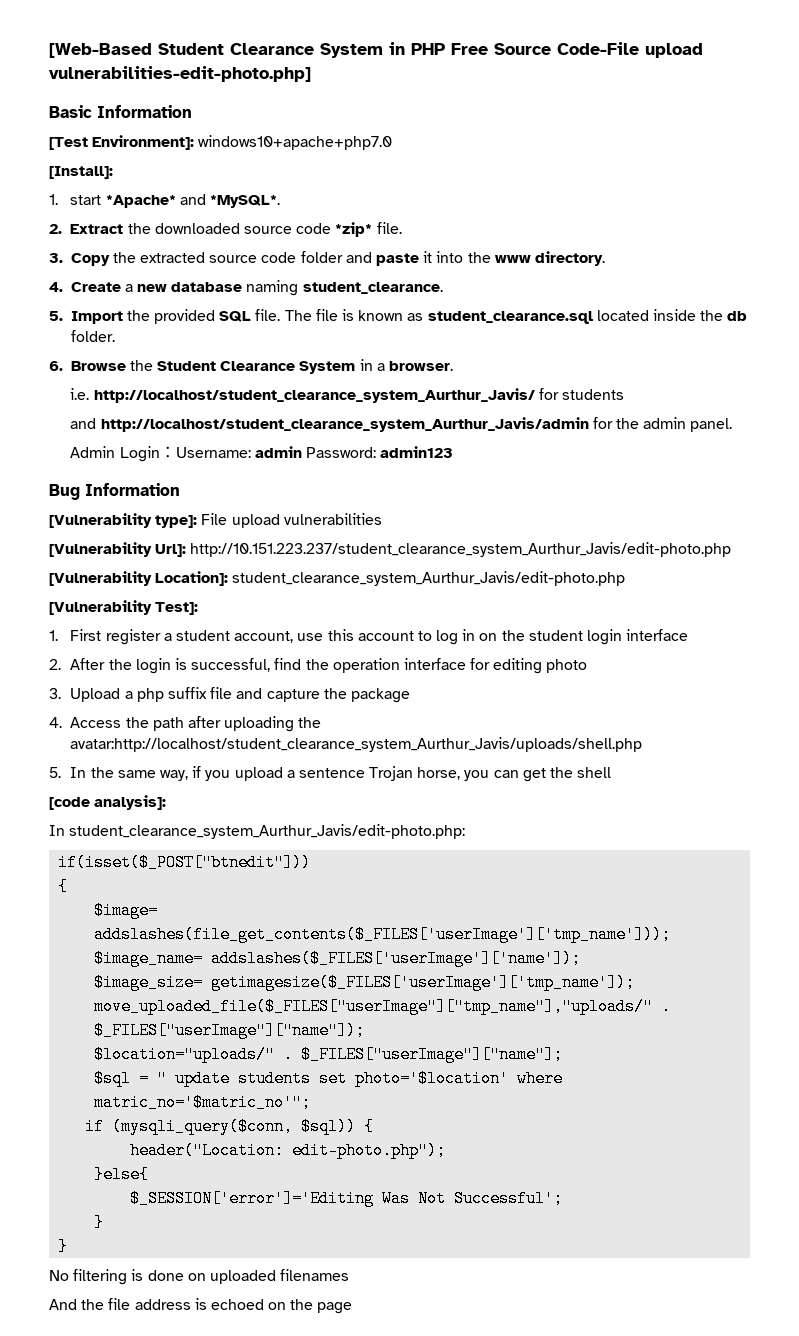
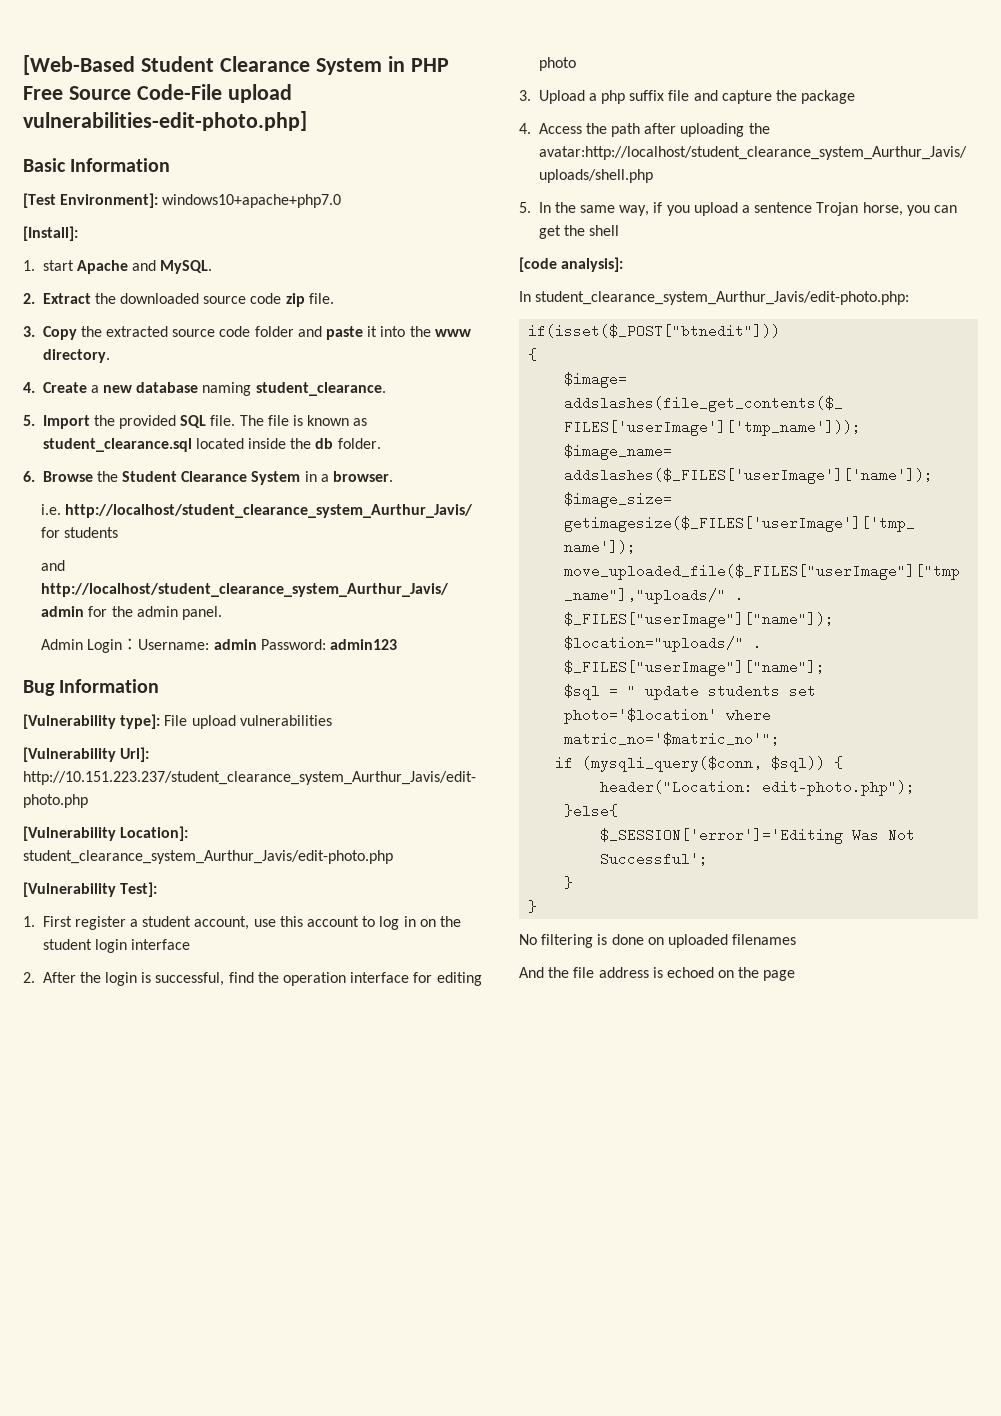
[105,194,280,208] *Apache* and *MySQL*. -> [76,260,213,274] Apache and MySQL.
[335,222,373,237] *zip* -> [285,293,305,307] zip

